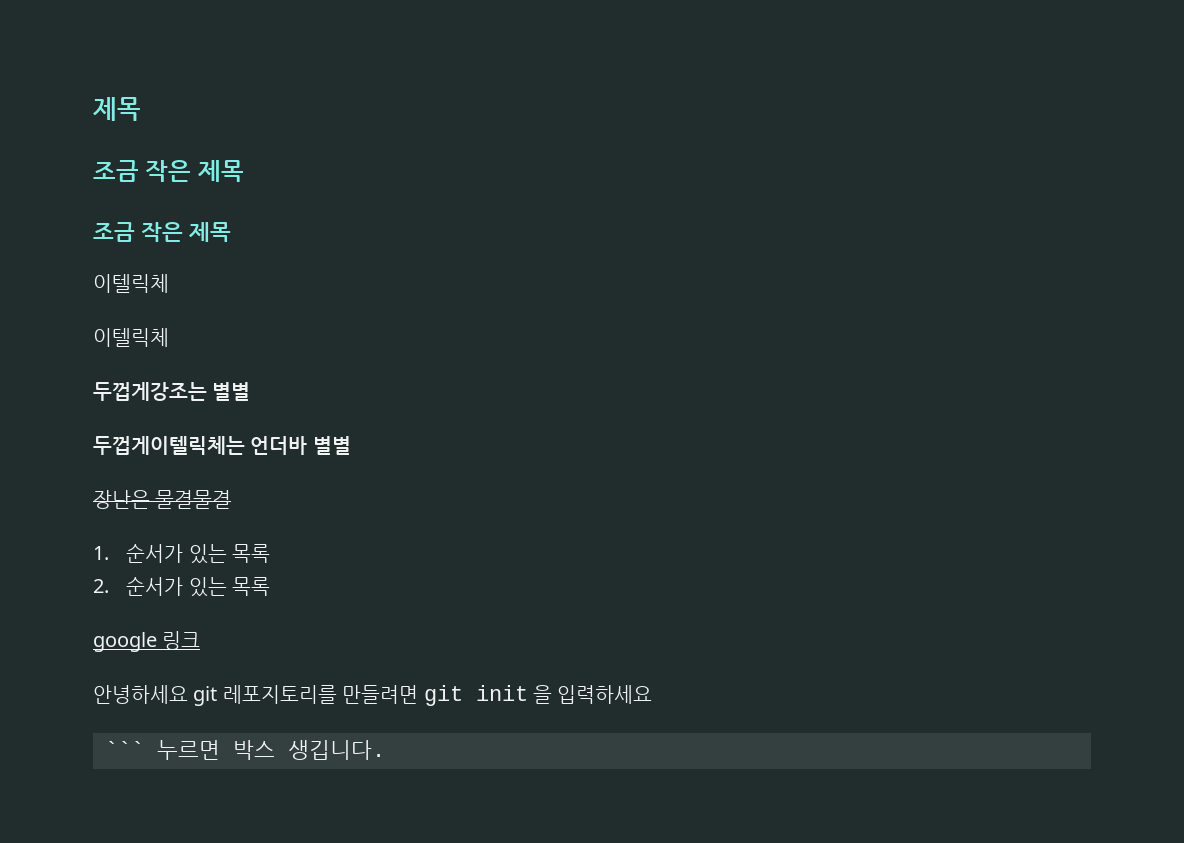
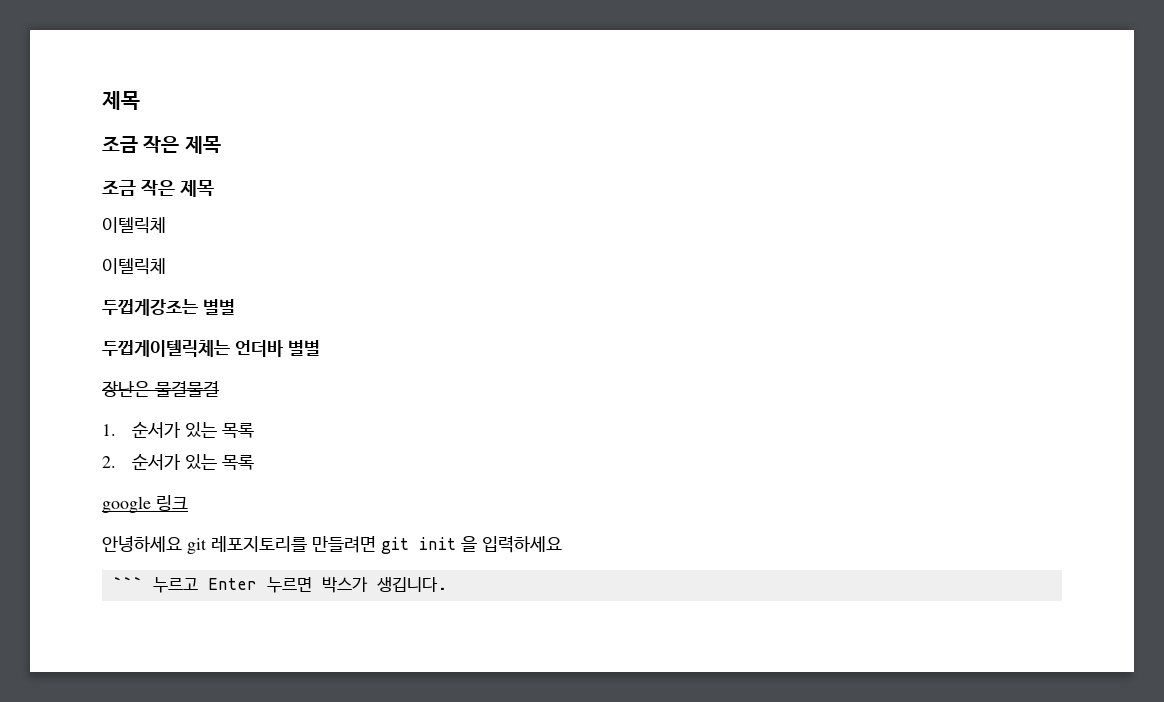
[157,740,275,760] 누르면 박스 -> [152,577,368,593] 누르고 Enter 누르면 박스가

